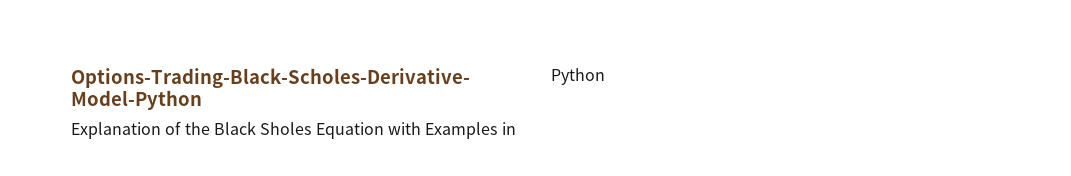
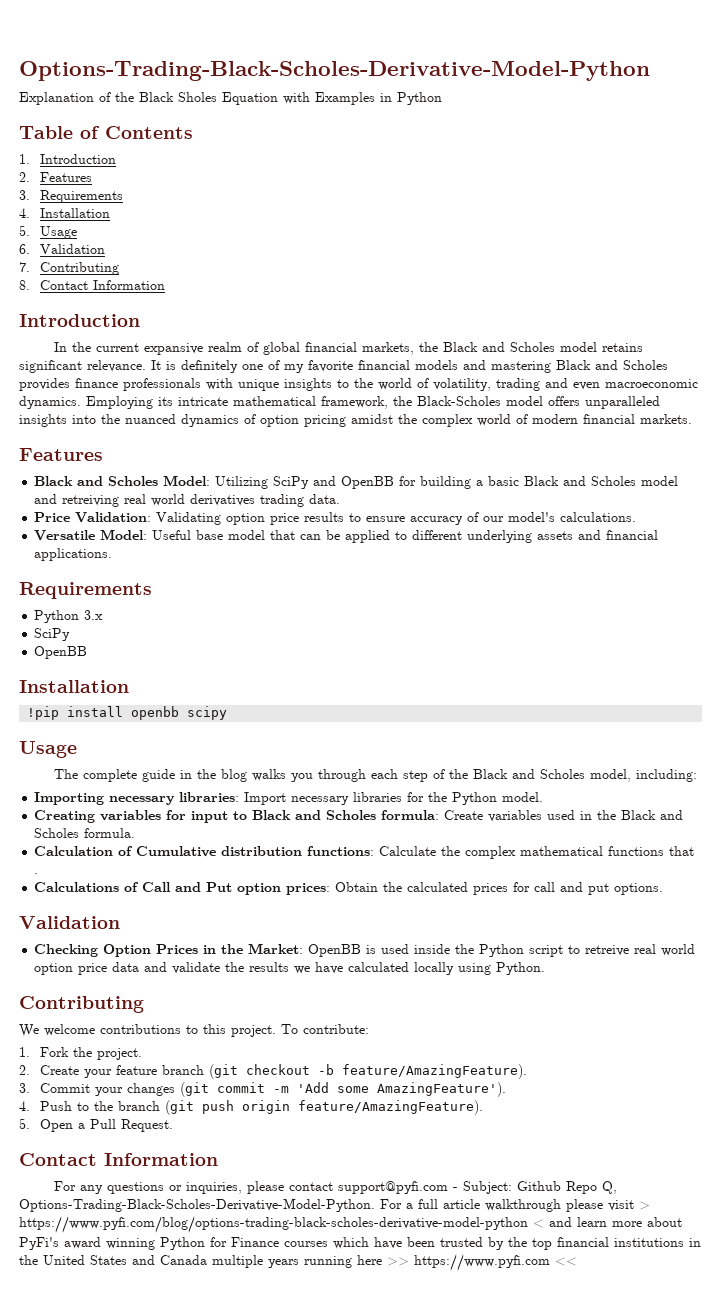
(605, 76) none -> [19,126,193,139] [19,154,116,164] [19,172,92,182] [19,190,123,203] [19,208,110,218] [19,225,77,239] [19,244,105,254] [19,262,119,275] [19,280,165,290] [19,314,140,327] [54,342,644,355] [19,360,668,373] [19,378,698,391] [19,396,660,409] [19,414,692,427] [19,448,103,461] [34,475,679,489] [34,494,341,507] [34,512,637,525] [34,529,659,543] [34,548,113,561] [19,582,152,599] [34,610,104,623] [34,628,71,641] [34,646,88,659] [19,680,129,693] [27,706,228,720] [19,741,77,758] [54,769,698,782] [34,792,544,805] [34,810,684,823] [34,828,136,838] [34,846,695,859] [34,873,39,874] [34,882,664,895] [19,916,120,929] [34,943,696,957] [34,962,546,975] [19,996,144,1013] [19,1024,369,1037] [19,1047,142,1060] [19,1064,527,1079] [19,1082,506,1097] [19,1100,483,1115] [19,1118,173,1132] [19,1153,218,1166] [54,1181,618,1194] [19,1198,650,1212] [19,1216,682,1233] [19,1237,701,1250] [19,1254,577,1271] // Table of Contents // 1. Introduction // 2. Features // 3. Requirements // 4. Installation // 5. Usage // 6. Validation // 7. Contributing // 8. Contact Information // Introduction // In the current expansive realm of global financial markets, the Black and Scholes model retains significant relevance. It is definitely one of my favorite financial models and mastering Black and Scholes provides finance professionals with unique insights to the world of volatility, trading and even macroeconomic dynamics. Employing its intricate mathematical framework, the Black-Scholes model offers unparalleled insights into the nuanced dynamics of option pricing amidst the complex world of modern financial markets. // Features // Black and Scholes Model: Utilizing SciPy and OpenBB for building a basic Black and Scholes model and retreiving real world derivatives trading data. // Price Validation: Validating option price results to ensure accuracy of our model's calculations. // Versatile Model: Useful base model that can be applied to different underlying assets and financial applications. // Requirements // Python 3.x // SciPy // OpenBB // Installation // !pip install openbb scipy // Usage // The complete guide in the blog walks you through each step of the Black and Scholes model, including: // Importing necessary libraries: Import necessary libraries for the Python model. // Creating variables for input to Black and Scholes formula: Create variables used in the Black and Scholes formula. // Calculation of Cumulative distribution functions: Calculate the complex mathematical functions that . // Calculations of Call and Put option prices: Obtain the calculated prices for call and put options. // Validation // Checking Option Prices in the Market: OpenBB is used inside the Python script to retreive real world option price data and validate the results we have calculated locally using Python. // Contributing // We welcome contributions to this project. To contribute: // 1. Fork the project. // 2. Create your feature branch (git checkout -b feature/AmazingFeature). // 3. Commit your changes (git commit -m 'Add some AmazingFeature'). // 4. Push to the branch (git push origin feature/AmazingFeature). // 5. Open a Pull Request. // Contact Information // For any questions or inquiries, please contact support@pyfi.com - Subject: Github Repo Q, Options-Trading-Black-Scholes-Derivative-Model-Python. For a full article walkthrough please visit > https://www.pyfi.com/blog/options-trading-black-scholes-derivative-model-python < and learn more about PyFi's award winning Python for Finance courses which have been trusted by the top financial institutions in the United States and Canada multiple years running here >> https://www.pyfi.com <<

